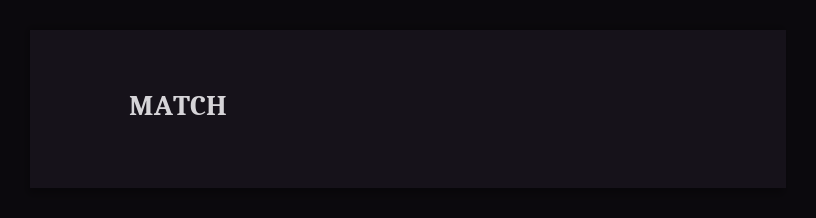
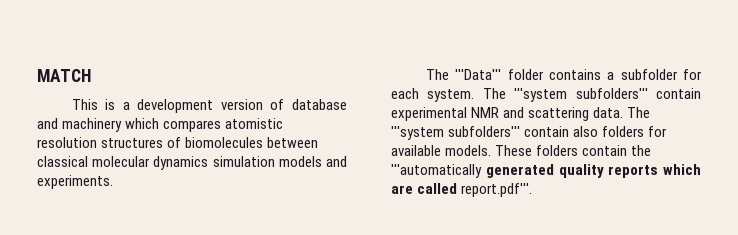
(227, 105) none -> [71,99,348,113] [37,118,284,132] [37,137,319,148] [37,156,347,170] [37,175,113,189] [425,69,702,80] [391,88,701,102] [391,107,651,121] [391,126,668,140] [391,145,652,156] [391,164,701,178] [391,183,533,197] // This is a development version of database and machinery which compares atomistic resolution structures of biomolecules between classical molecular dynamics simulation models and experiments. // The '''Data''' folder contains a subfolder for each system. The '''system subfolders''' contain experimental NMR and scattering data. The '''system subfolders''' contain also folders for available models. These folders contain the '''automatically generated quality reports which are called report.pdf'''.

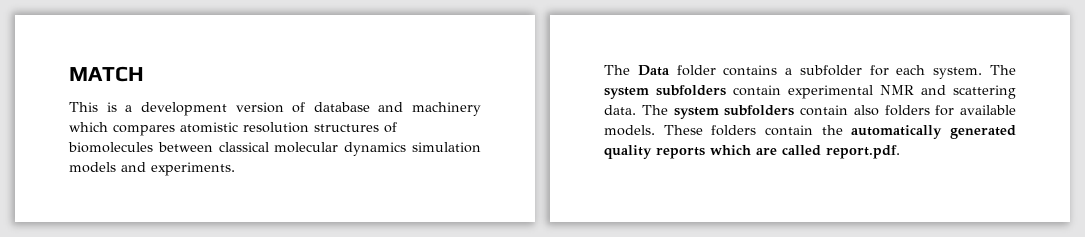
[455,69,502,80] '''Data''' -> [637,65,670,76] Data
[514,88,648,102] '''system subfolders''' -> [604,85,726,99] system subfolders
[391,126,521,140] '''system subfolders''' -> [673,105,795,119] system subfolders
[391,164,482,178] '''automatically -> [851,125,943,139] automatically
[461,183,533,197] report.pdf'''. -> [826,145,900,159] report.pdf.

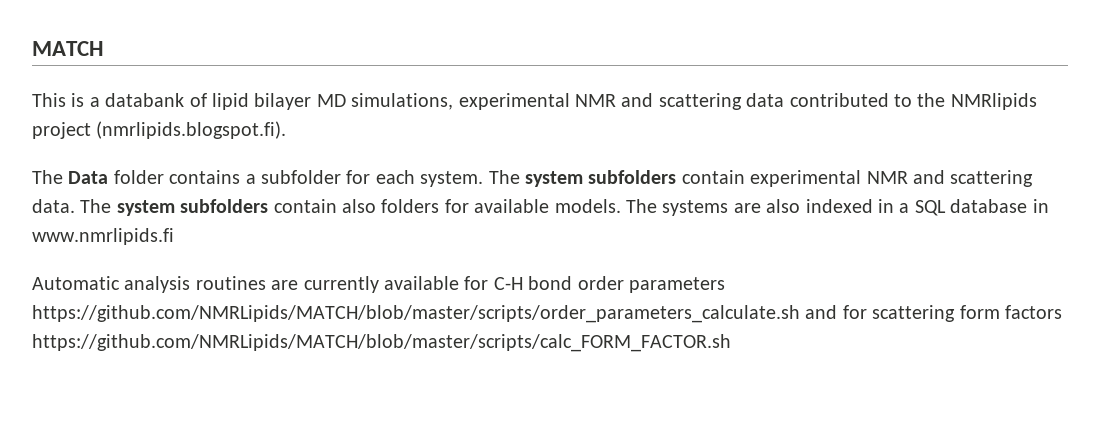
[140,102,481,116] [69,122,397,136] [68,142,482,156] [69,162,235,176] development version of database and machinery which compares atomistic resolution structures of biomolecules between classical molecular dynamics simulation models and experiments. -> [105,93,1037,110] [32,121,287,139] databank of lipid bilayer MD simulations, experimental NMR and scattering data contributed to the NMRlipids project (nmrlipids.blogspot.fi).
[663,125,1016,139] [604,145,900,159] These folders contain the automatically generated quality reports which are called report.pdf. -> [625,199,1049,216] [32,228,174,245] [32,276,725,293] [32,305,1062,323] [32,334,731,352] The systems are also indexed in a SQL database in www.nmrlipids.fi // Automatic analysis routines are currently available for C-H bond order parameters https://github.com/NMRLipids/MATCH/blob/master/scripts/order_parameters_calculate.sh and for scattering form factors https://github.com/NMRLipids/MATCH/blob/master/scripts/calc_FORM_FACTOR.sh

